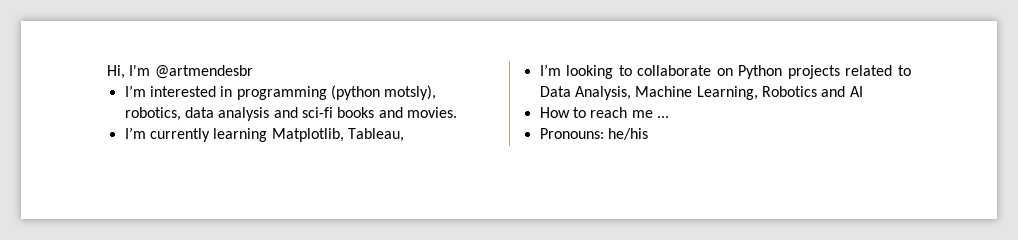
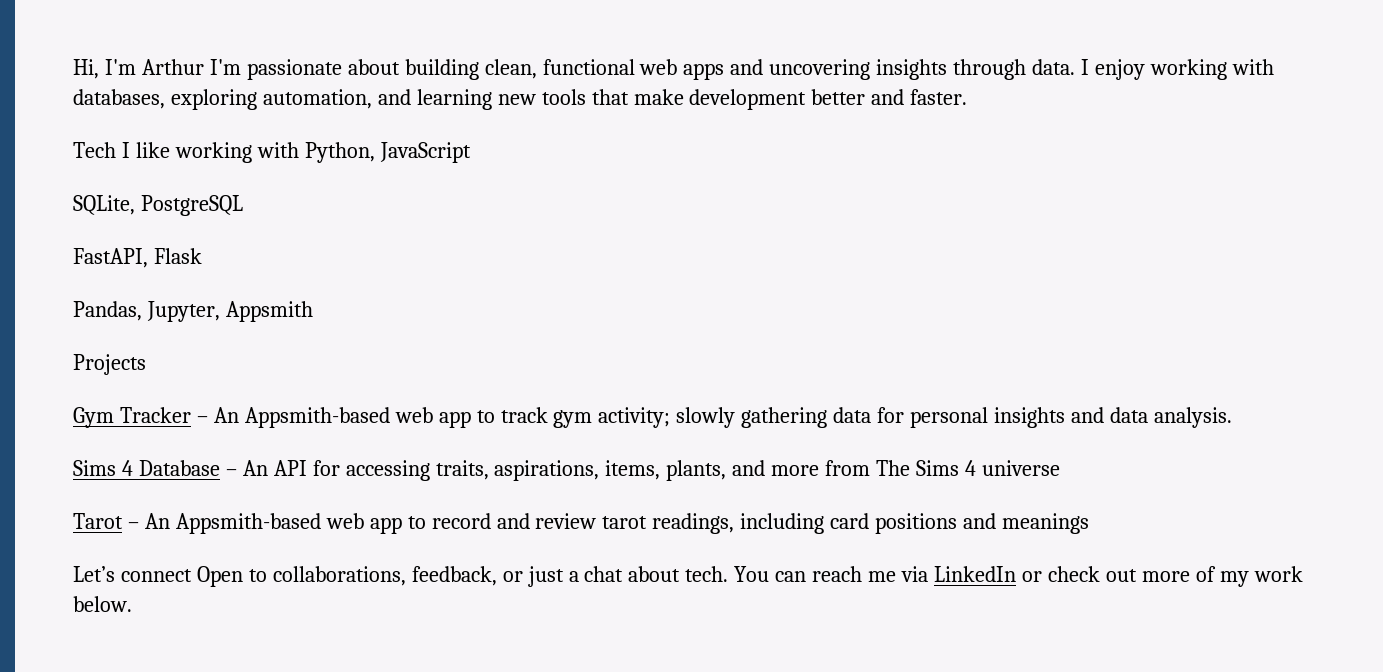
[154,65,253,79] [124,85,437,100] [124,107,457,121] [124,127,404,142] [539,64,911,79] [539,86,863,100] [539,107,669,118] [539,128,648,140] @artmendesbr // I’m interested in programming (python motsly), robotics, data analysis and sci-fi books and movies. // I’m currently learning Matplotlib, Tableau, // I’m looking to collaborate on Python projects related to Data Analysis, Machine Learning, Robotics and AI // How to reach me ... // Pronouns: he/his -> [141,59,1274,80] [73,89,968,110] [73,142,471,163] [73,195,243,216] [73,248,202,268] [73,301,313,322] [73,354,146,375] [73,407,1232,428] [73,460,1060,481] [73,513,1090,534] [73,566,1303,587] [73,596,132,612] Arthur I'm passionate about building clean, functional web apps and uncovering insights through data. I enjoy working with databases, exploring automation, and learning new tools that make development better and faster. // Tech I like working with Python, JavaScript // SQLite, PostgreSQL // FastAPI, Flask // Pandas, Jupyter, Appsmith // Projects // Gym Tracker – An Appsmith-based web app to track gym activity; slowly gathering data for personal insights and data analysis. // Sims 4 Database – An API for accessing traits, aspirations, items, plants, and more from The Sims 4 universe // Tarot – An Appsmith-based web app to record and review tarot readings, including card positions and meanings // Let’s connect Open to collaborations, feedback, or just a chat about tech. You can reach me via LinkedIn or check out more of my work below.

